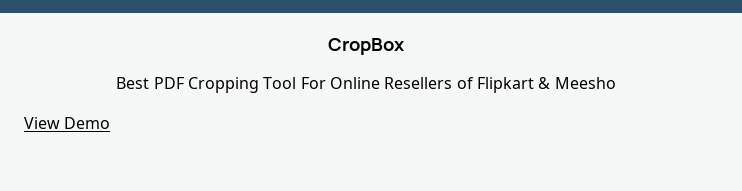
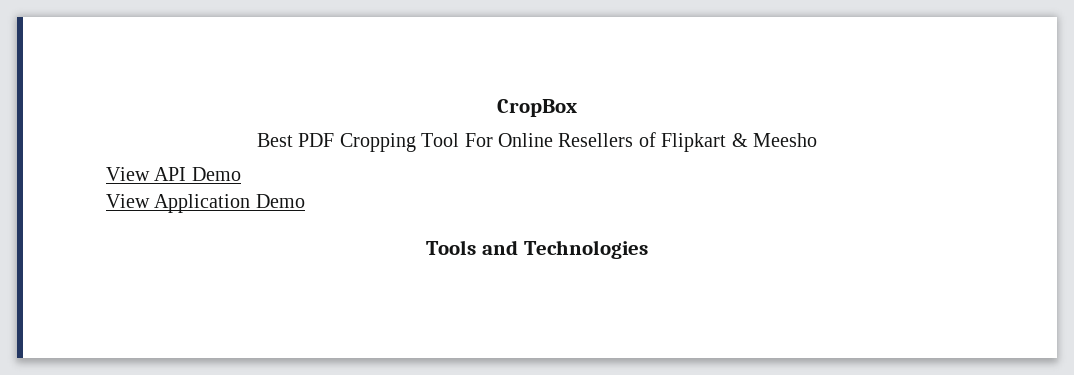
[64,117,111,129] Demo -> [154,167,241,181] [106,194,305,213] [426,240,648,259] API Demo // View Application Demo // Tools and Technologies

